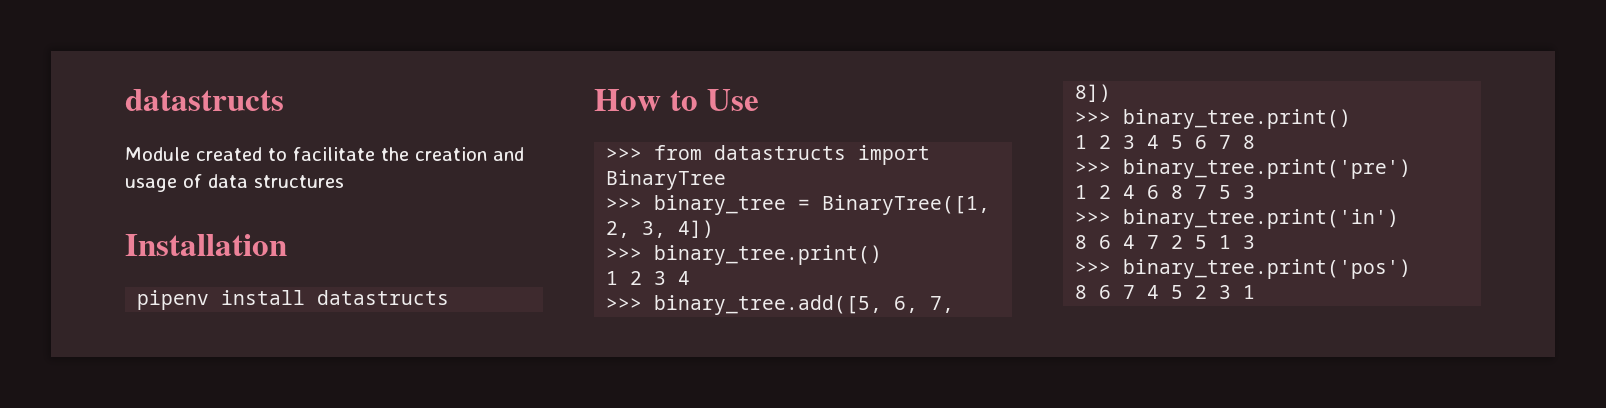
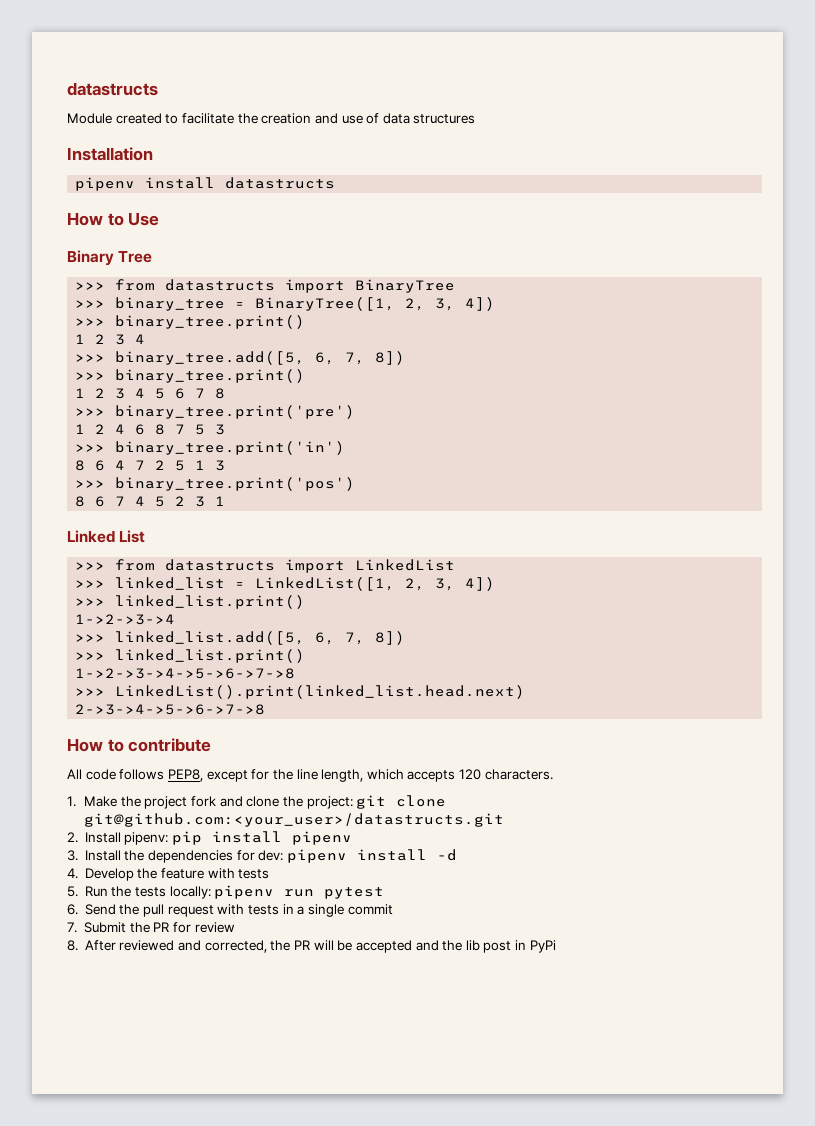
[125,178,177,192] usage -> [341,115,363,124] use
(759, 100) none -> [67,250,153,266] // Binary Tree
(1256, 292) none -> [67,530,146,543] [75,559,456,573] [75,577,496,591] [75,595,306,609] [75,614,176,625] [75,631,406,645] [75,649,306,663] [75,668,296,679] [75,685,526,699] [75,704,266,715] [67,738,212,752] [67,769,553,782] [67,795,447,809] [84,813,505,827] [67,831,353,845] [67,849,457,863] [67,868,270,881] [67,885,385,899] [67,904,393,917] [67,922,235,933] [67,940,556,953] // Linked List // >>> from datastructs import LinkedList // >>> linked_list = LinkedList([1, 2, 3, 4]) // >>> linked_list.print() // 1->2->3->4 // >>> linked_list.add([5, 6, 7, 8]) // >>> linked_list.print() // 1->2->3->4->5->6->7->8 // >>> LinkedList().print(linked_list.head.next) // 2->3->4->5->6->7->8 // How to contribute // All code follows PEP8, except for the line length, which accepts 120 characters. // 1. Make the project fork and clone the project: git clone git@github.com:<your_user>/datastructs.git // 2. Install pipenv: pip install pipenv // 3. Install the dependencies for dev: pipenv install -d // 4. Develop the feature with tests // 5. Run the tests locally: pipenv run pytest // 6. Send the pull request with tests in a single commit // 7. Submit the PR for review // 8. After reviewed and corrected, the PR will be accepted and the lib post in PyPi

